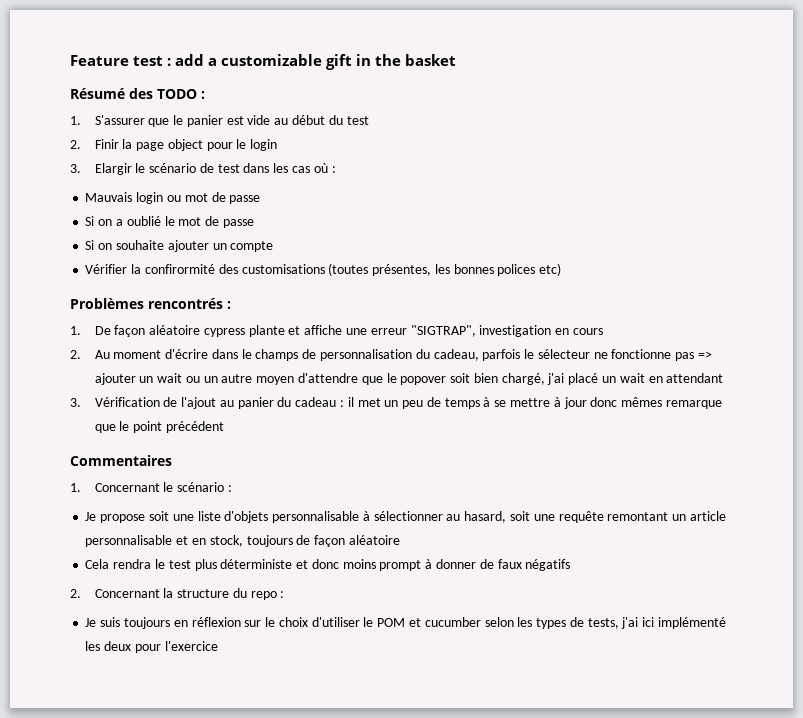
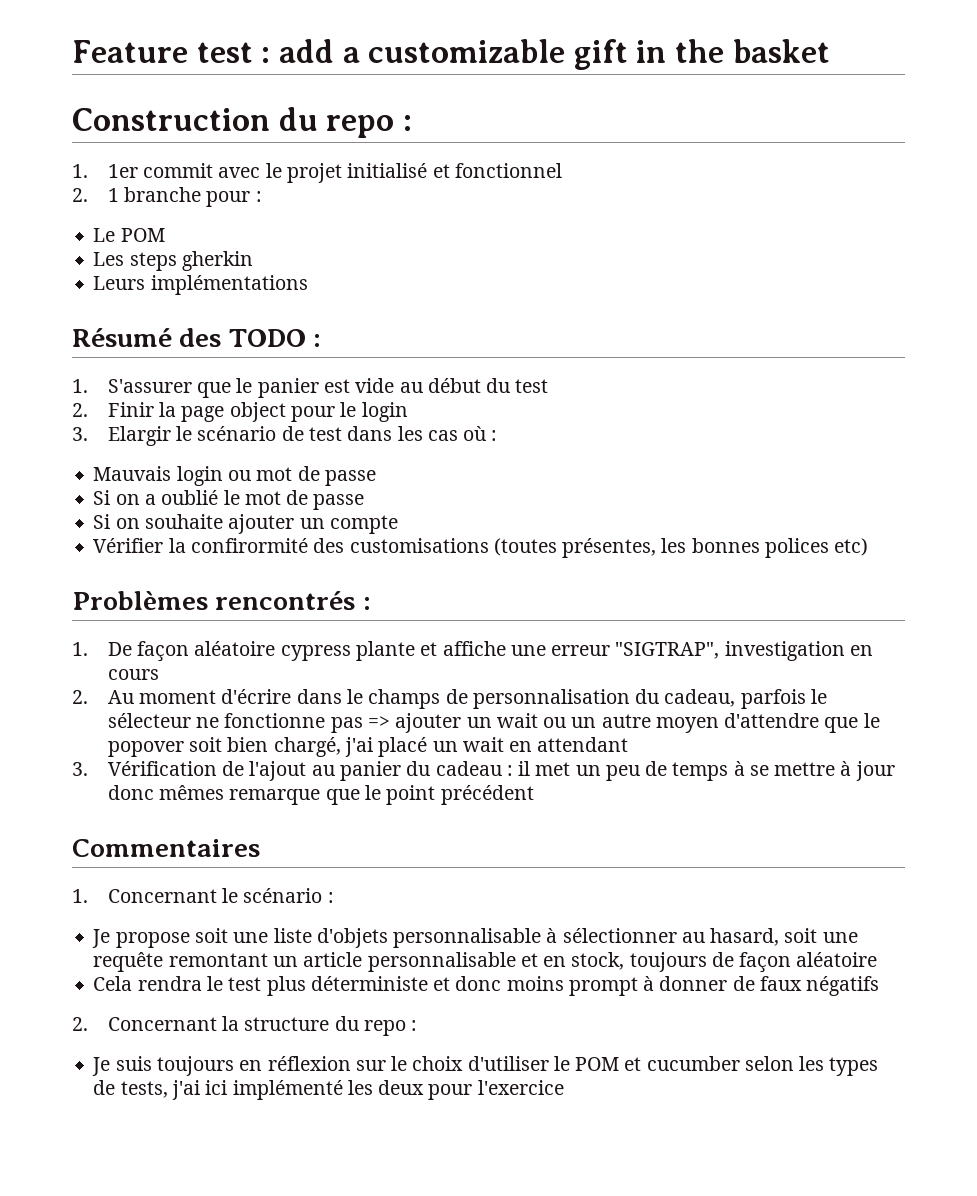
(457, 60) none -> [72,107,412,138] [72,163,562,183] [72,187,262,207] [93,228,165,242] [93,251,253,271] [93,275,308,295] // Construction du repo : // 1. 1er commit avec le projet initialisé et fonctionnel // 2. 1 branche pour : // Le POM // Les steps gherkin // Leurs implémentations

